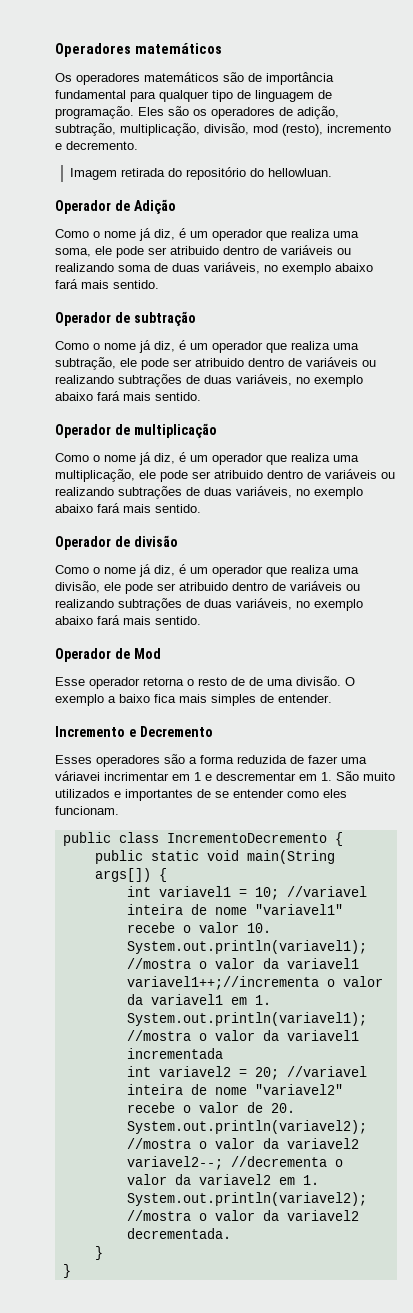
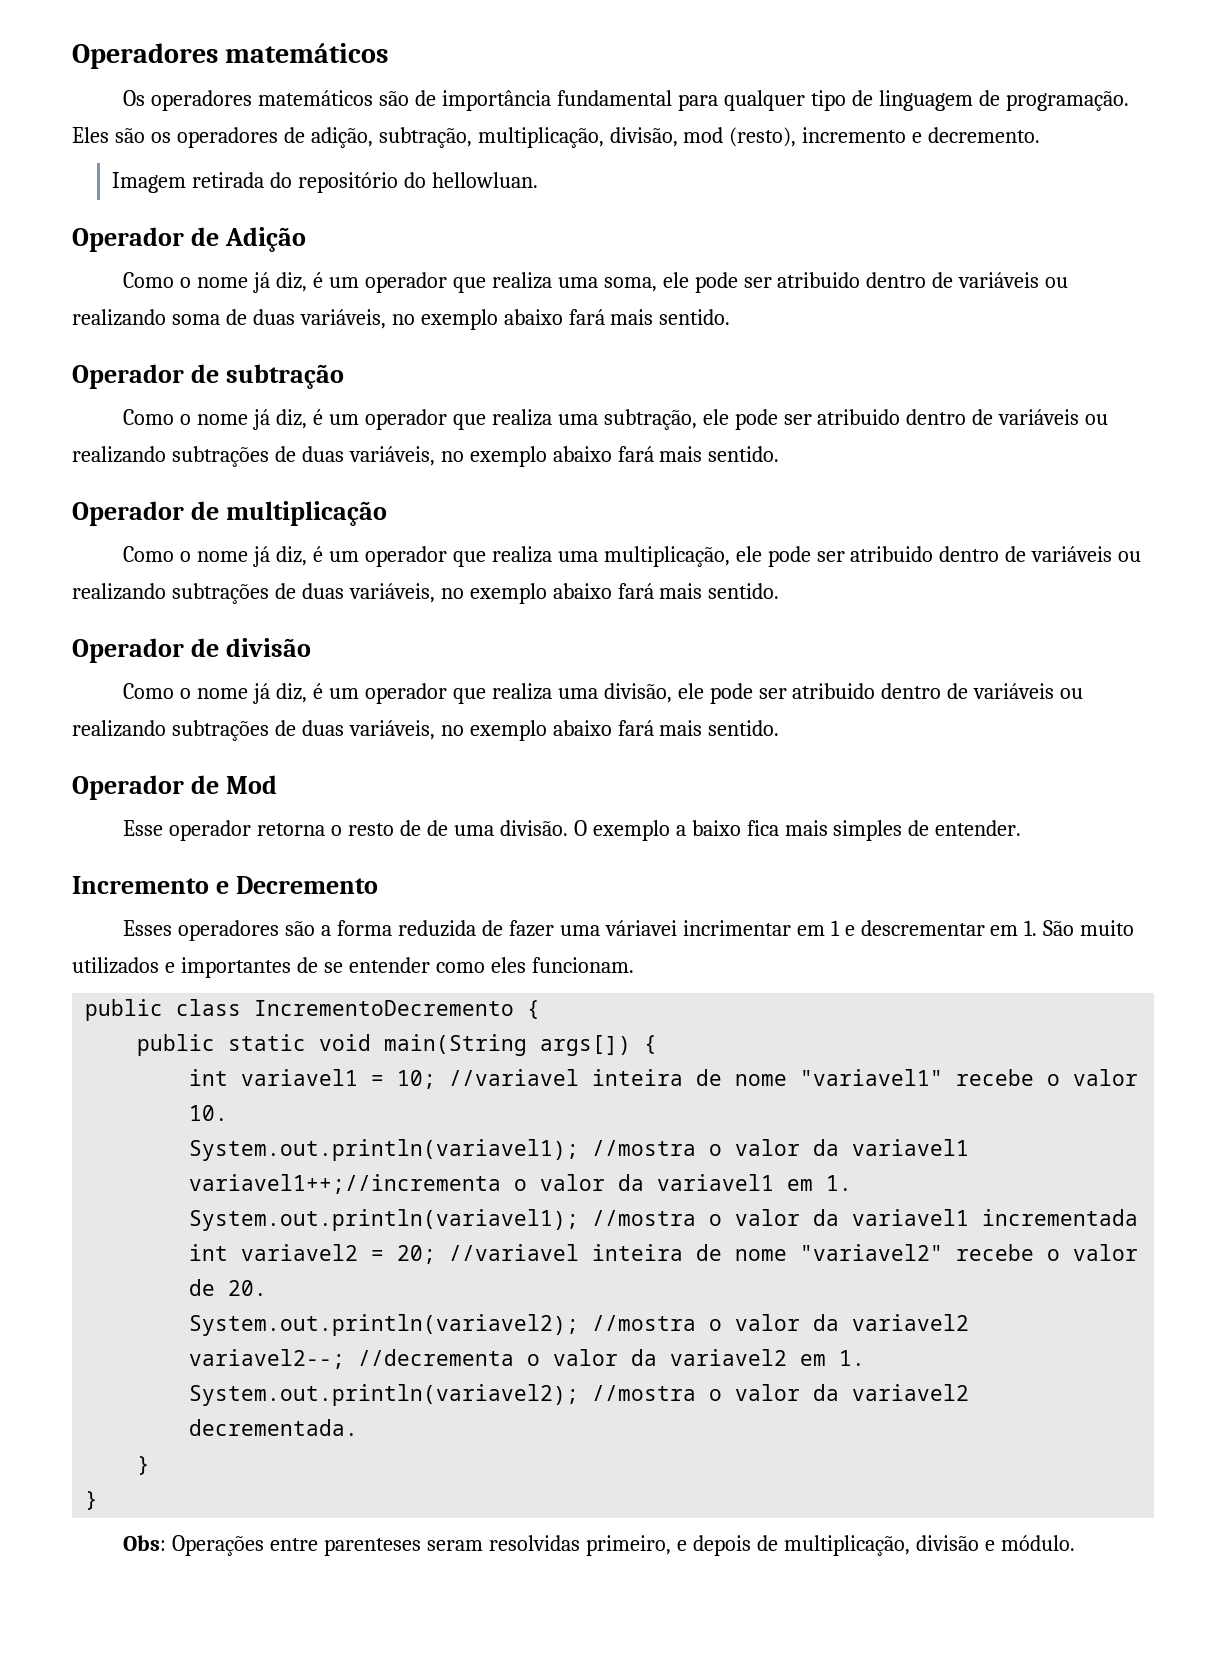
(71, 1271) none -> [123,1535,1075,1556] // Obs: Operações entre parenteses seram resolvidas primeiro, e depois de multiplicação, divisão e módulo.

